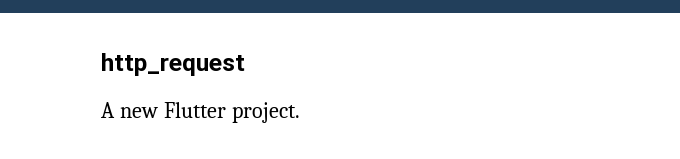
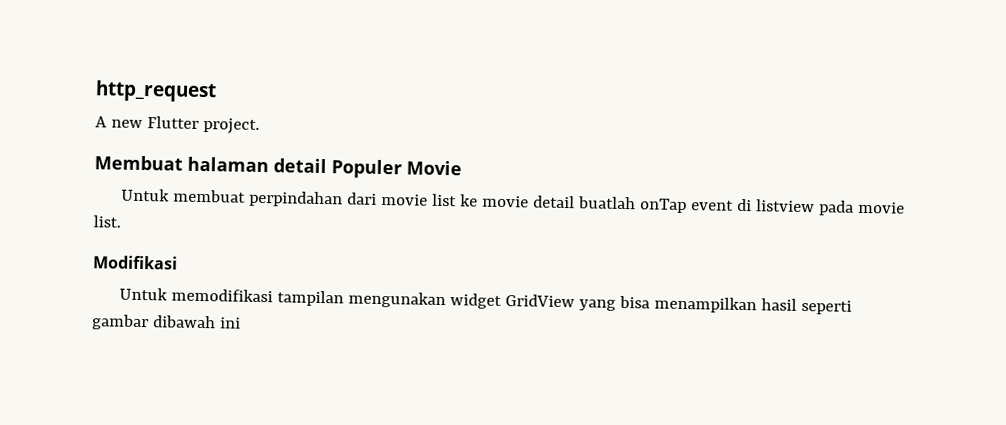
(300, 112) none -> [94,155,462,179] [120,188,905,216] [93,215,121,228] [93,255,178,270] [118,287,852,315] [92,314,241,331] // Membuat halaman detail Populer Movie // Untuk membuat perpindahan dari movie list ke movie detail buatlah onTap event di listview pada movie list. // Modifikasi // Untuk memodifikasi tampilan mengunakan widget GridView yang bisa menampilkan hasil seperti gambar dibawah ini

